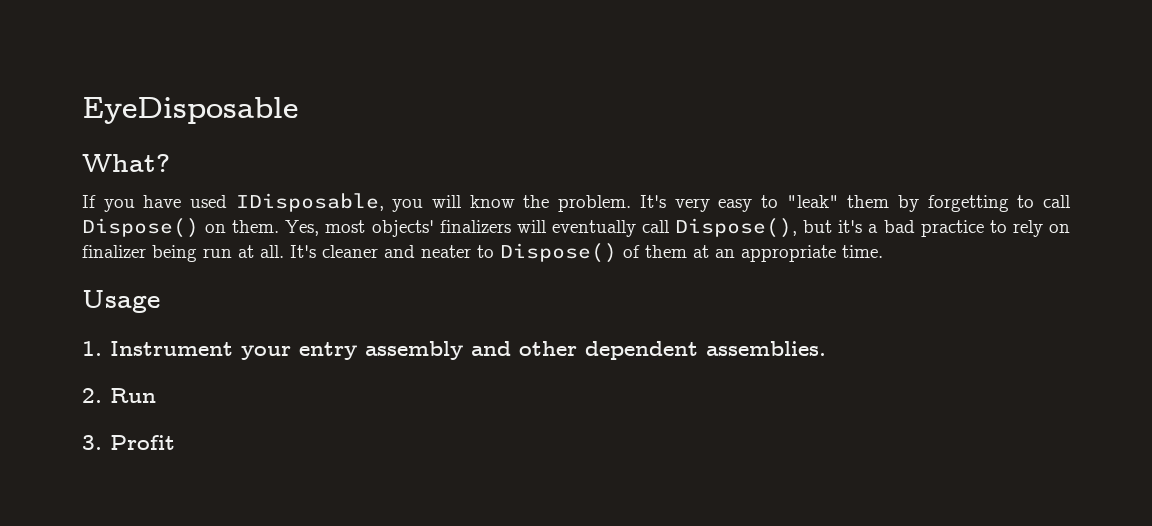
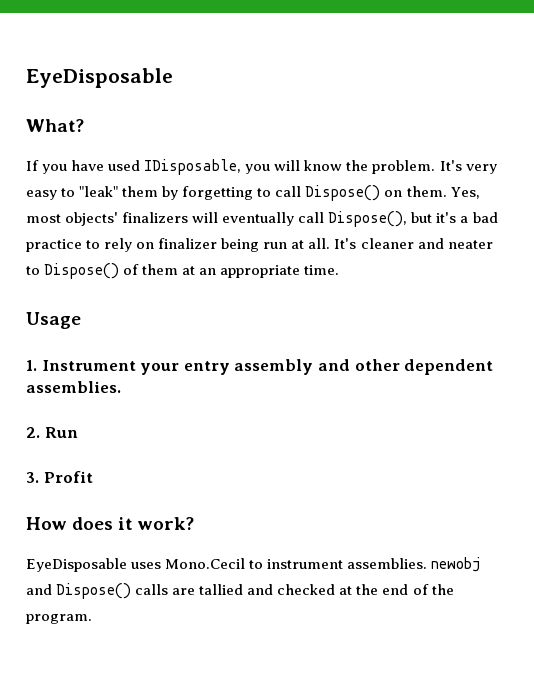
(175, 442) none -> [26,517,195,530] [26,557,481,572] [26,583,454,599] [26,614,92,624] // How does it work? // EyeDisposable uses Mono.Cecil to instrument assemblies. newobj and Dispose() calls are tallied and checked at the end of the program.

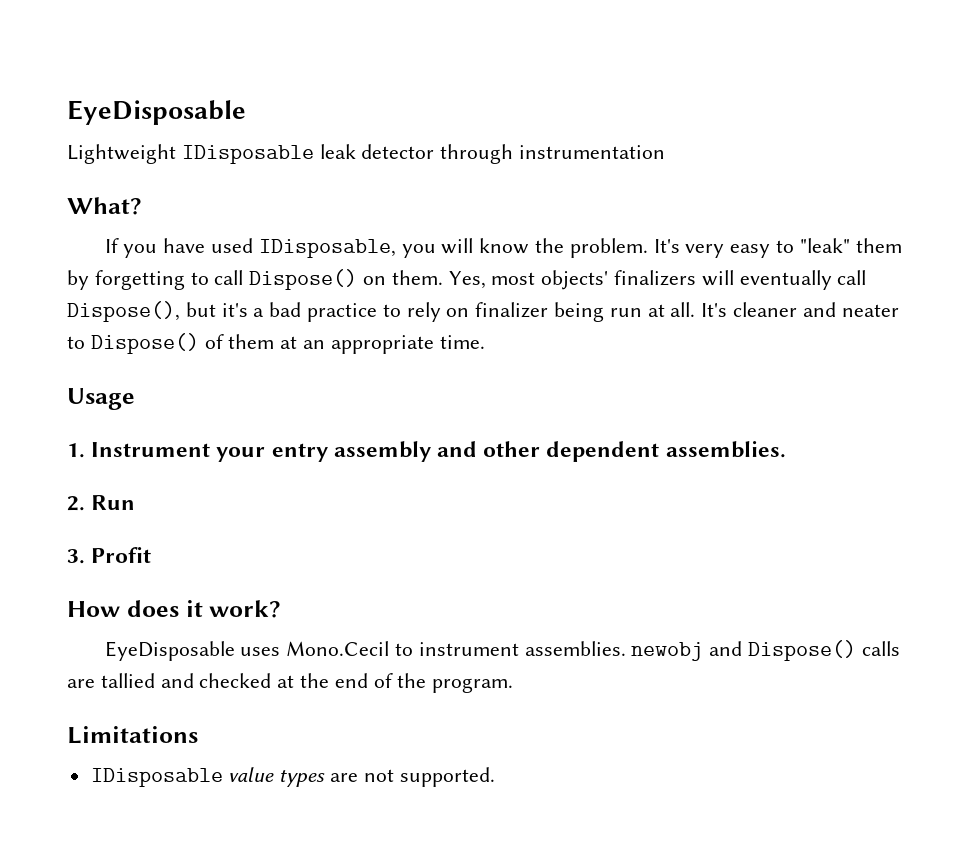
[26,68,173,88] EyeDisposable -> [67,100,246,125] [67,144,666,164] EyeDisposable // Lightweight IDisposable leak detector through instrumentation
(92, 619) none -> [67,726,198,744] [90,767,495,787] // Limitations // IDisposable value types are not supported.

